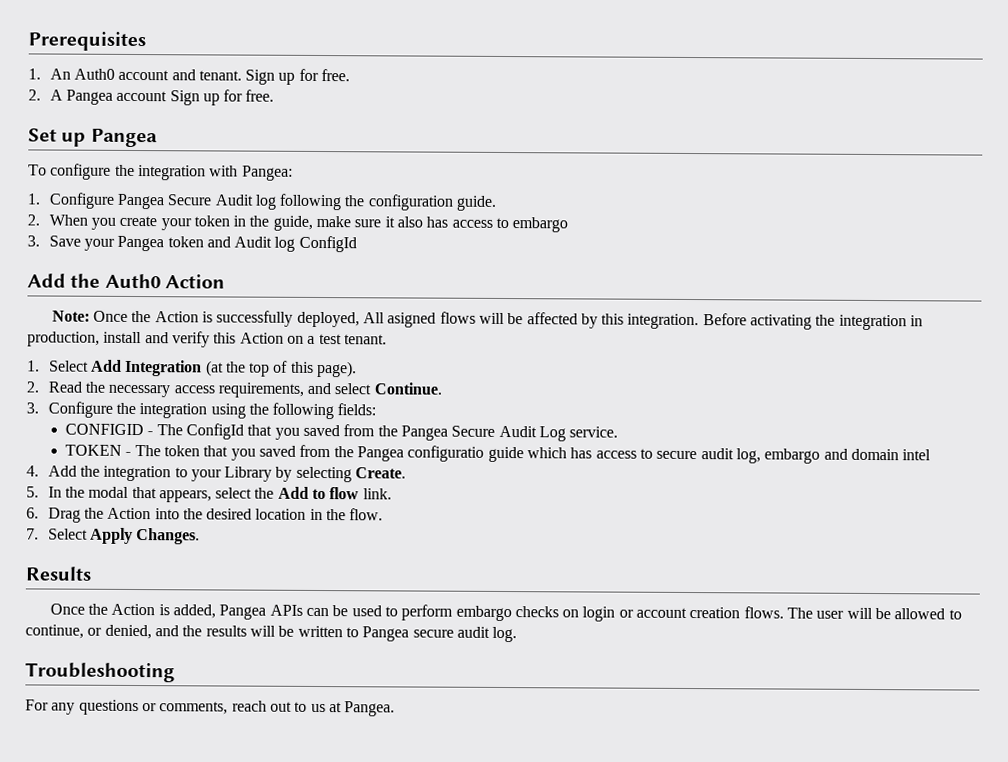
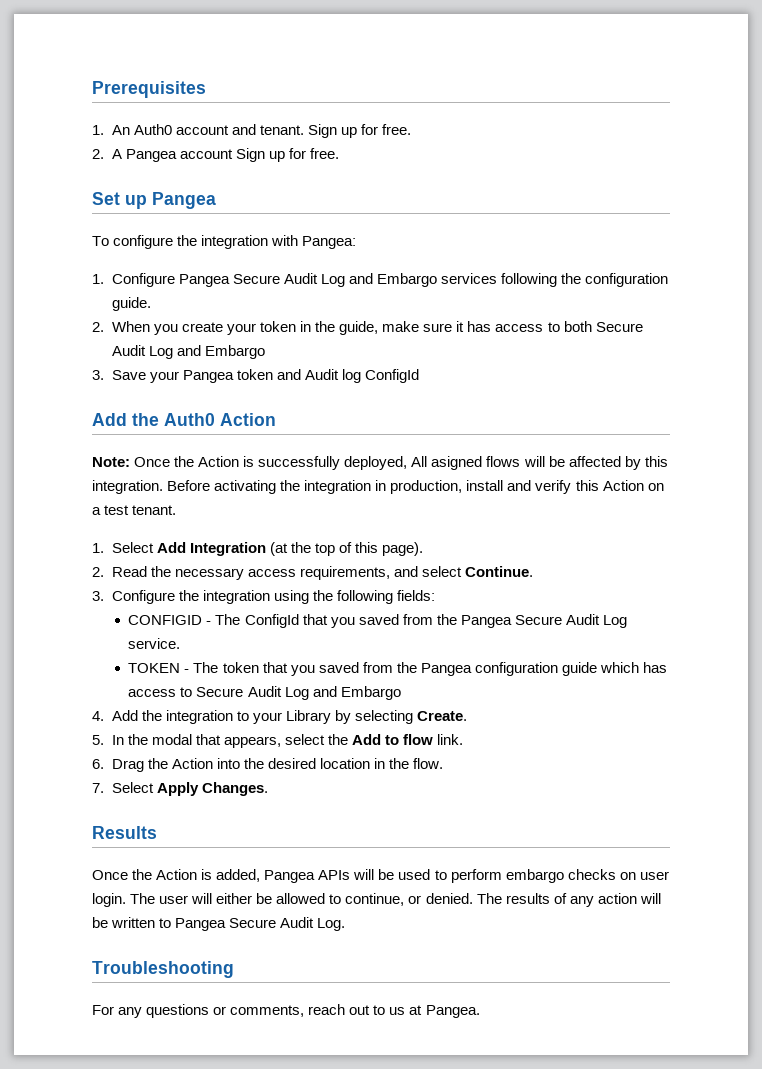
[254,194,277,210] log -> [321,273,498,287] Log and Embargo services
[397,216,569,233] also has access to embargo -> [467,321,643,332] [111,345,266,359] has access to both Secure Audit Log and Embargo
[407,445,485,462] configuratio -> [474,662,558,676] configuration
[656,448,932,464] secure audit log, embargo and domain intel -> [196,686,401,700] Secure Audit Log and Embargo
[305,607,329,617] can -> [353,869,375,880] will
[582,606,784,622] login or account creation flows. -> [639,871,669,880] [92,893,126,907] user login.
(873, 613) none -> [216,893,253,904] either
[104,624,247,640] denied, and the results -> [425,893,637,907] denied. The results of any action
[412,626,518,643] secure audit log. -> [229,917,346,931] Secure Audit Log.

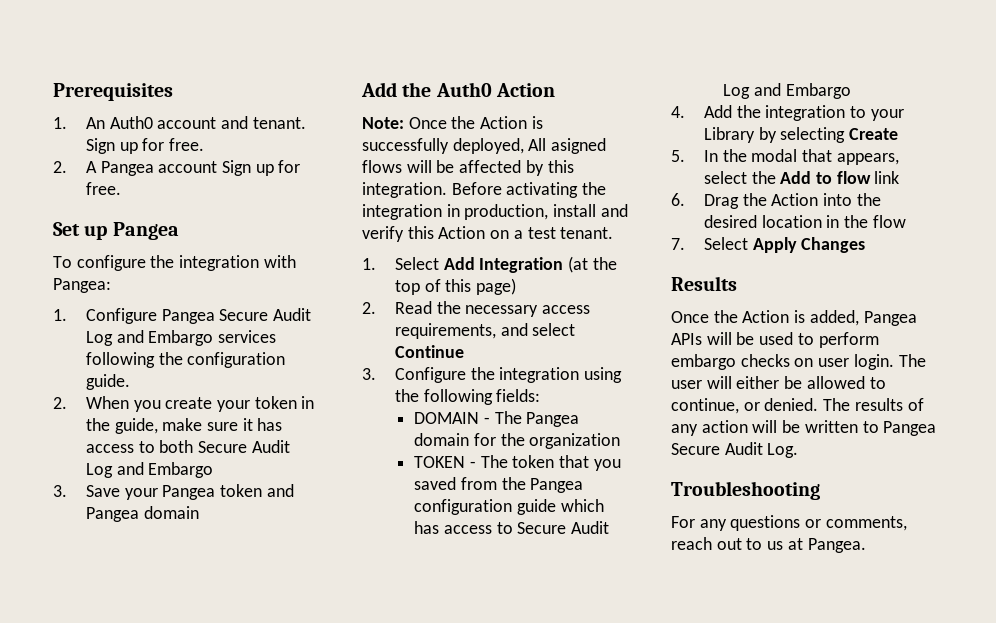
[305,369,420,383] Audit log ConfigId -> [85,506,199,522] Pangea domain
[382,542,424,556] page). -> [475,278,516,295] page)
[465,566,534,577] Continue. -> [394,345,464,358] Continue
[128,614,627,628] [128,638,181,649] CONFIGID - The ConfigId that you saved from the Pangea Secure Audit Log service. -> [414,411,580,427] [414,433,621,449] DOMAIN - The Pangea domain for the organization
[417,711,468,721] Create. -> [848,128,898,140] Create
[437,734,464,745] link. -> [874,171,900,184] link
[413,758,444,769] flow. -> [872,215,906,228] flow
[201,782,268,796] Changes. -> [801,237,866,253] Changes

